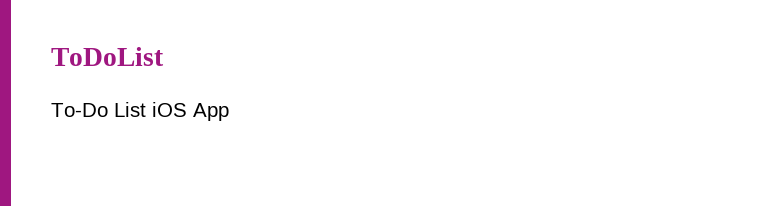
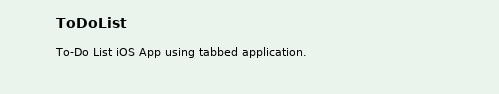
(229, 112) none -> [164,47,307,58] using tabbed application.

